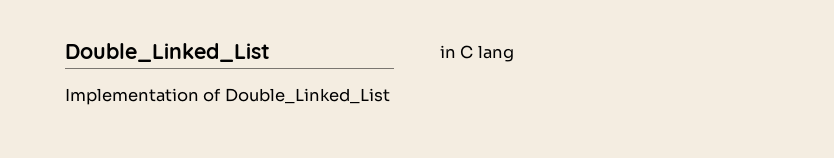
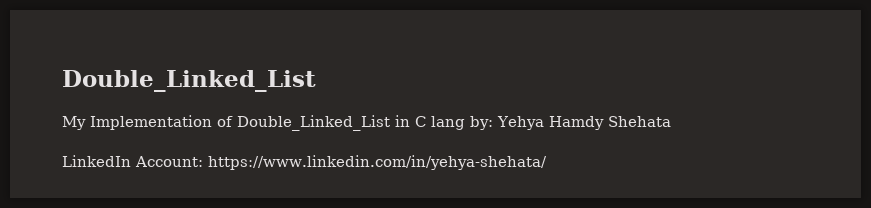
(270, 52) none -> [62,116,86,130] My
(514, 53) none -> [470,116,671,130] [62,155,547,170] by: Yehya Hamdy Shehata // LinkedIn Account: https://www.linkedin.com/in/yehya-shehata/

